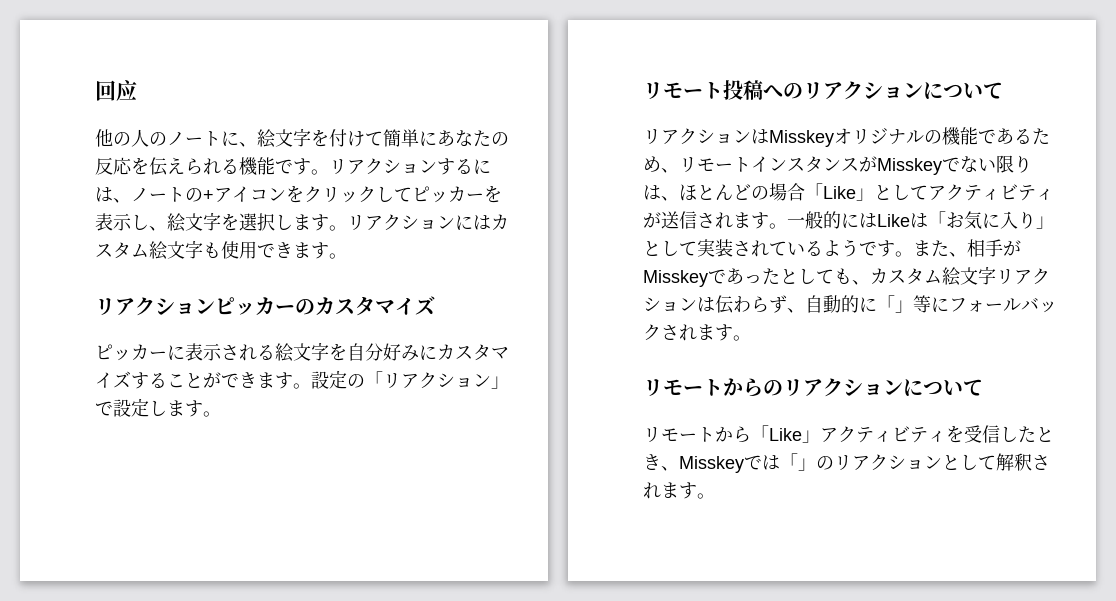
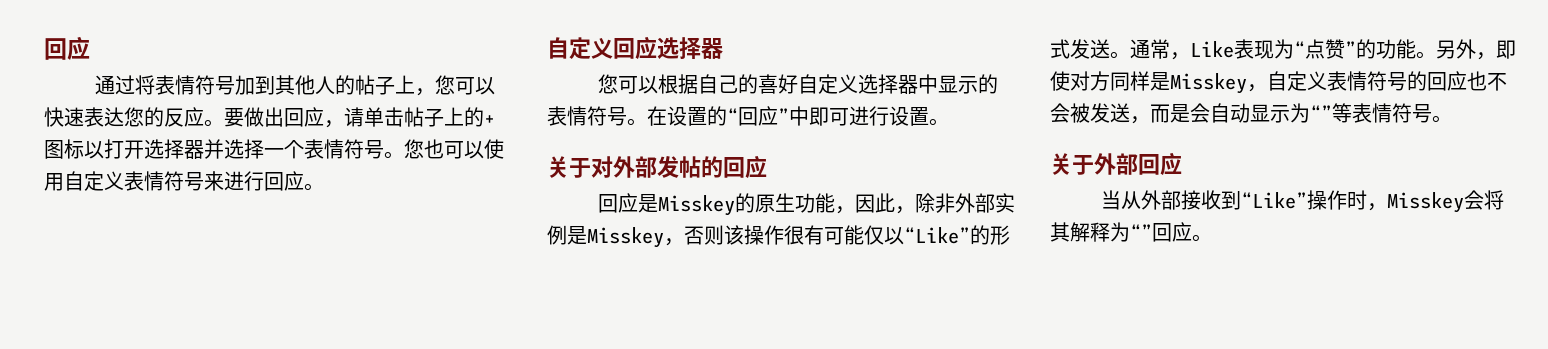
[95,80,137,101] [95,128,509,148] [95,157,491,176] [95,185,502,203] [95,212,509,232] [95,240,347,260] [95,296,435,316] [95,342,509,362] [95,370,509,389] [95,398,221,417] [643,80,1003,100] [643,127,1050,147] [643,155,1032,175] [643,183,1054,201] [643,211,1054,229] [643,239,1021,257] [643,266,1050,287] [643,295,1057,314] [643,324,751,341] [643,378,983,397] [643,425,1054,443] [643,453,1050,473] [643,482,697,499] 回应 // 他の人のノートに、絵文字を付けて簡単にあなたの反応を伝えられる機能です。リアクションするには、ノートの+アイコンをクリックしてピッカーを表示し、絵文字を選択します。リアクションにはカスタム絵文字も使用できます。 // リアクションピッカーのカスタマイズ // ピッカーに表示される絵文字を自分好みにカスタマイズすることができます。設定の「リアクション」で設定します。 // リモート投稿へのリアクションについて // リアクションはMisskeyオリジナルの機能であるため、リモートインスタンスがMisskeyでない限りは、ほとんどの場合「Like」としてアクティビティが送信されます。一般的にはLikeは「お気に入り」として実装されているようです。また、相手がMisskeyであったとしても、カスタム絵文字リアクションは伝わらず、自動的に「」等にフォールバックされます。 // リモートからのリアクションについて // リモートから「Like」アクティビティを受信したとき、Misskeyでは「」のリアクションとして解釈されます -> [44,36,90,60] [94,75,495,96] [44,107,495,128] [44,139,504,159] [44,171,324,191] [547,36,723,60] [597,74,998,94] [547,106,949,126] [547,155,767,179] [597,193,1015,216] [547,225,1010,248] [1050,39,1516,60] [1050,71,1507,94] [1050,103,1452,124] [1050,152,1182,176] [1100,190,1504,213] [1050,222,1192,242] 回应 // 通过将表情符号加到其他人的帖子上，您可以快速表达您的反应。要做出回应，请单击帖子上的+图标以打开选择器并选择一个表情符号。您也可以使用自定义表情符号来进行回应。 // 自定义回应选择器 // 您可以根据自己的喜好自定义选择器中显示的表情符号。在设置的“回应”中即可进行设置。 // 关于对外部发帖的回应 // 回应是Misskey的原生功能，因此，除非外部实例是Misskey，否则该操作很有可能仅以“Like”的形式发送。通常，Like表现为“点赞”的功能。另外，即使对方同样是Misskey，自定义表情符号的回应也不会被发送，而是会自动显示为“”等表情符号。 // 关于外部回应 // 当从外部接收到“Like”操作时，Misskey会将其解释为“”回应

